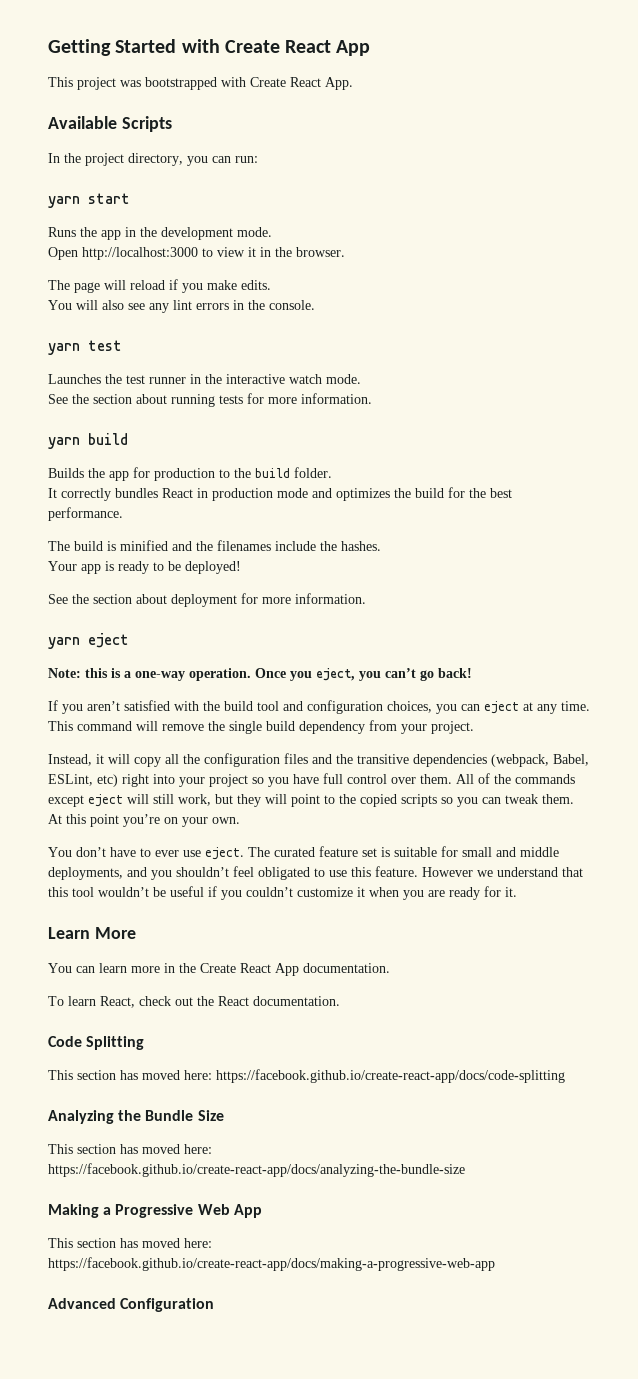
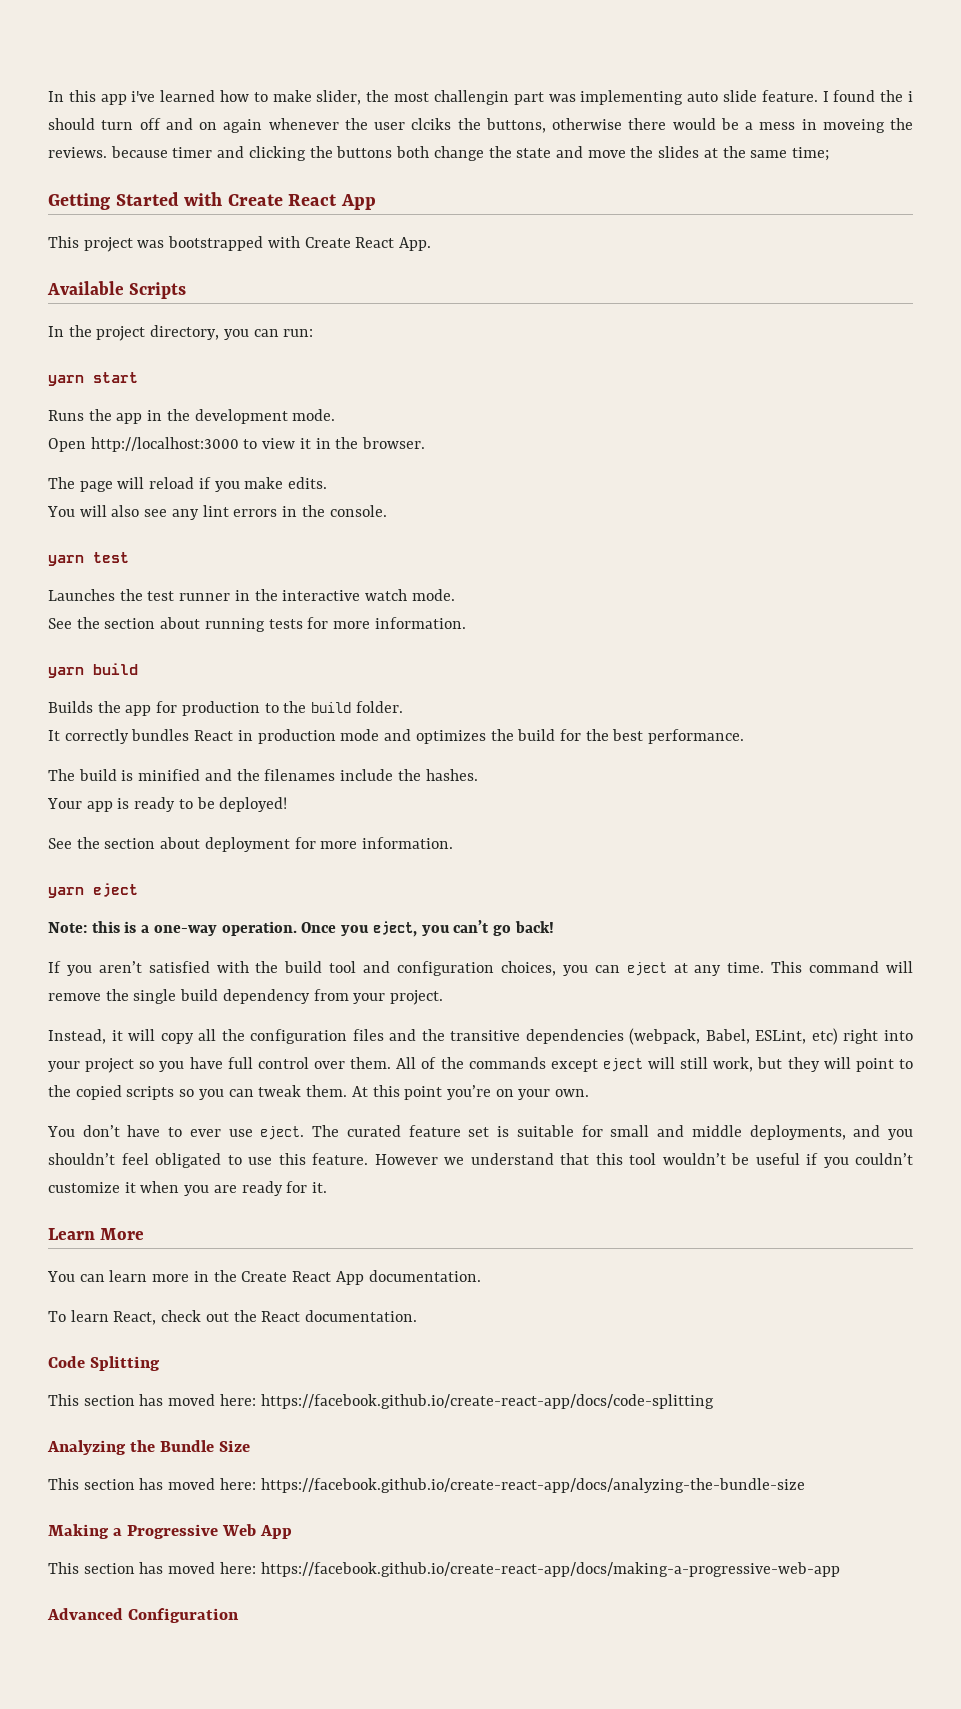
(48, 47) none -> [48,90,914,105] [48,118,913,133] [48,146,830,161] In this app i've learned how to make slider, the most challengin part was implementing auto slide feature. I found the i should turn off and on again whenever the user clciks the buttons, otherwise there would be a mess in moveing the reviews. because timer and clicking the buttons both change the state and move the slides at the same time; //

